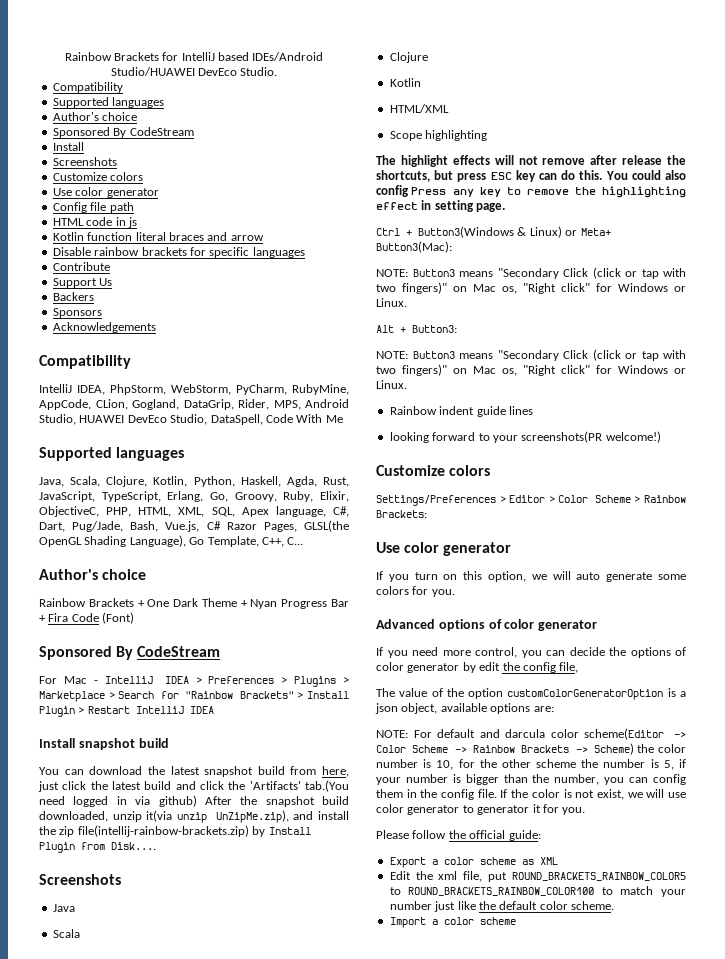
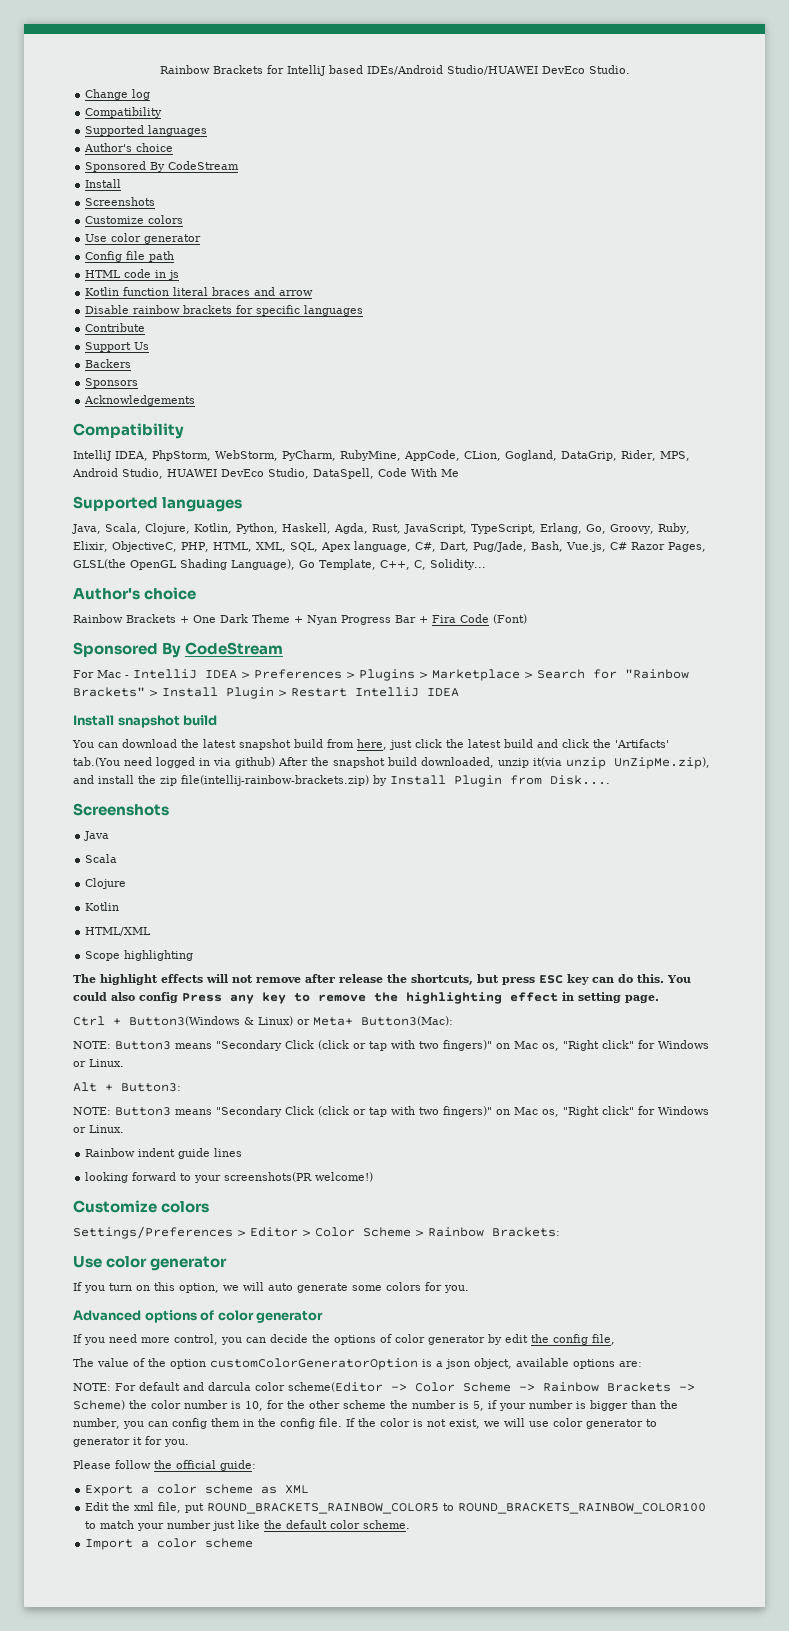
(278, 71) none -> [85,89,151,100] // Change log
[287,537,304,545] C... -> [414,559,486,570] C, Solidity...

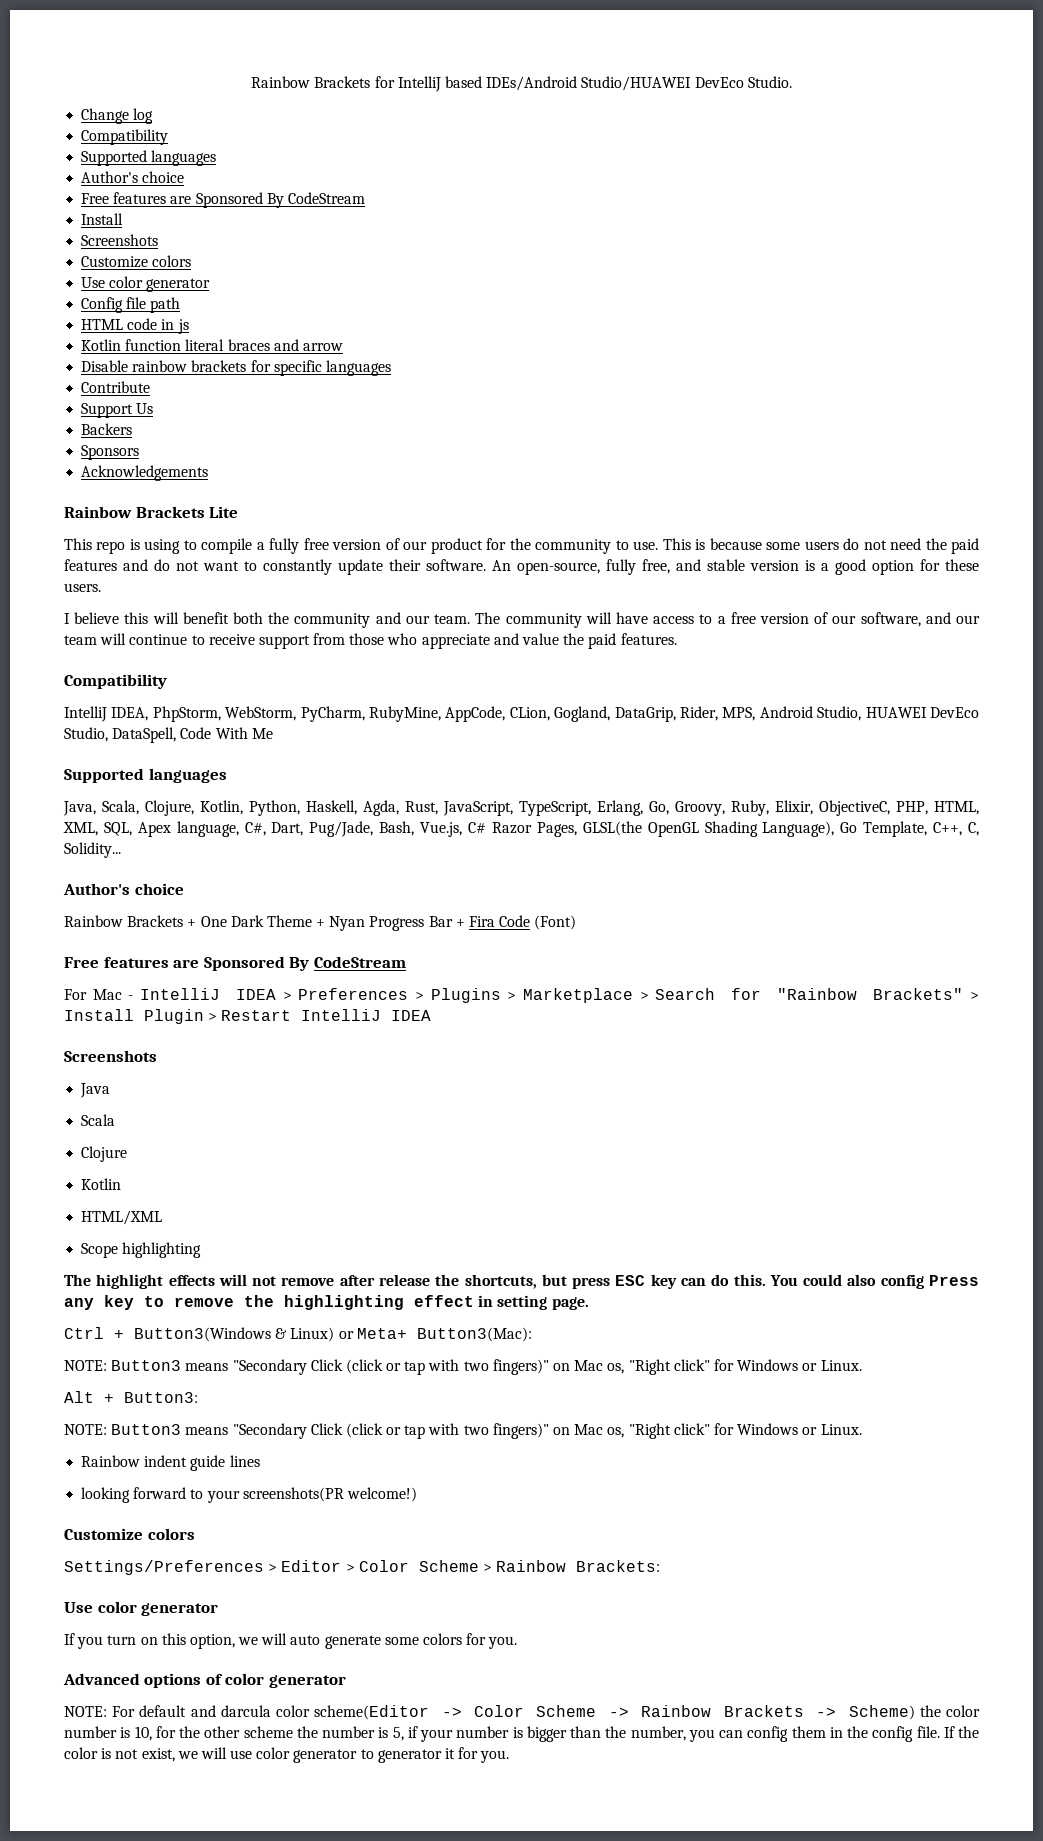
(174, 147) none -> [81,192,192,204] Free features are
(196, 400) none -> [64,506,239,518] [64,538,980,554] [64,559,979,575] [64,583,101,592] [64,612,981,628] [64,633,677,649] // Rainbow Brackets Lite // This repo is using to compile a fully free version of our product for the community to use. This is because some users do not need the paid features and do not want to constantly update their software. An open-source, fully free, and stable version is a good option for these users. // I believe this will benefit both the community and our team. The community will have access to a free version of our software, and our team will continue to receive support from those who appreciate and value the paid features.
(527, 619) none -> [64,957,200,968] Free features are
[73,715,218,728] [72,739,669,750] [73,757,710,769] [73,775,610,787] // Install snapshot build // You can download the latest snapshot build from here, just click the latest build and click the 'Artifacts' tab.(You need logged in via github) After the snapshot build downloaded, unzip it(via unzip UnZipMe.zip), and install the zip file(intellij-rainbow-brackets.zip) by Install Plugin from Disk.... -> (432, 1015) none
[73,1334,615,1345] [73,1358,642,1370] // If you need more control, you can decide the options of color generator by edit the config file, // The value of the option customColorGeneratorOption is a json object, available options are: -> (346, 1681) none
[73,1460,256,1471] [85,1484,310,1496] [85,1502,707,1514] [85,1520,411,1531] [85,1538,254,1550] // Please follow the official guide: // Export a color scheme as XML // Edit the xml file, put ROUND_BRACKETS_RAINBOW_COLOR5 to ROUND_BRACKETS_RAINBOW_COLOR100 to match your number just like the default color scheme. // Import a color scheme -> (510, 1756) none

